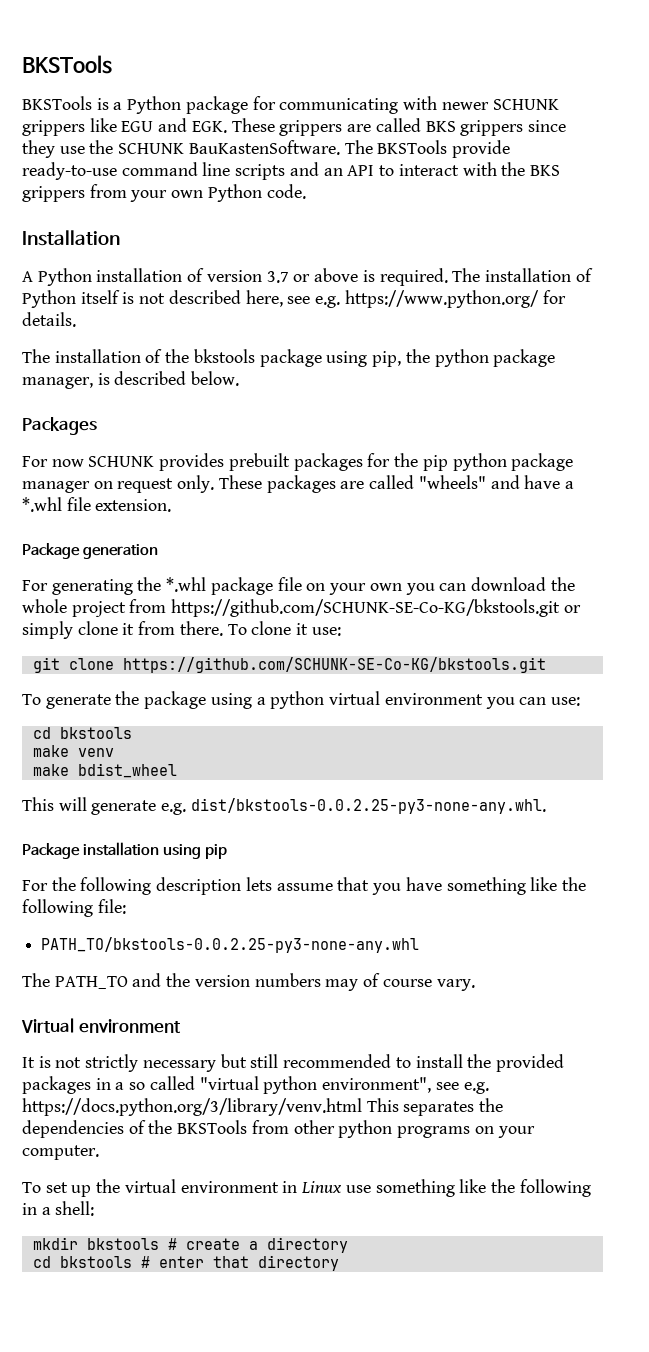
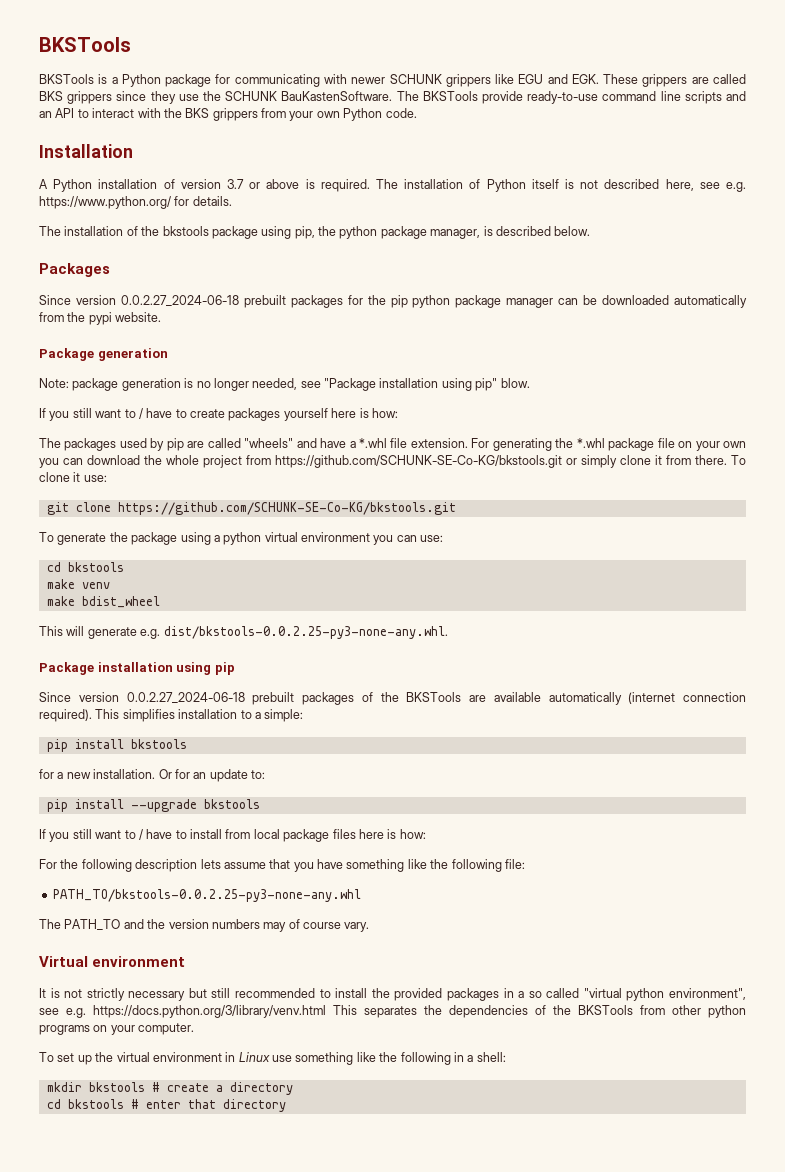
[22,453,225,471] For now SCHUNK provides -> [39,295,239,306] Since version 0.0.2.27_2024-06-18
[93,475,336,493] on request only. These packages -> [558,295,748,308] [39,312,162,325] [39,348,168,361] [39,378,530,391] [39,408,398,421] [39,438,184,451] can be downloaded automatically from the pypi website. // Package generation // Note: package generation is no longer needed, see "Package installation using pip" blow. // If you still want to / have to create packages yourself here is how: // The packages used by pip
[22,543,159,559] // Package generation // -> (468, 443) none
(228, 851) none -> [39,692,746,705] [39,709,304,722] [46,739,187,752] [39,769,265,782] [46,799,260,812] [39,829,426,842] // Since version 0.0.2.27_2024-06-18 prebuilt packages of the BKSTools are available automatically (internet connection required). This simplifies installation to a simple: // pip install bkstools // for a new installation. Or for an update to: // pip install --upgrade bkstools // If you still want to / have to install from local package files here is how:

